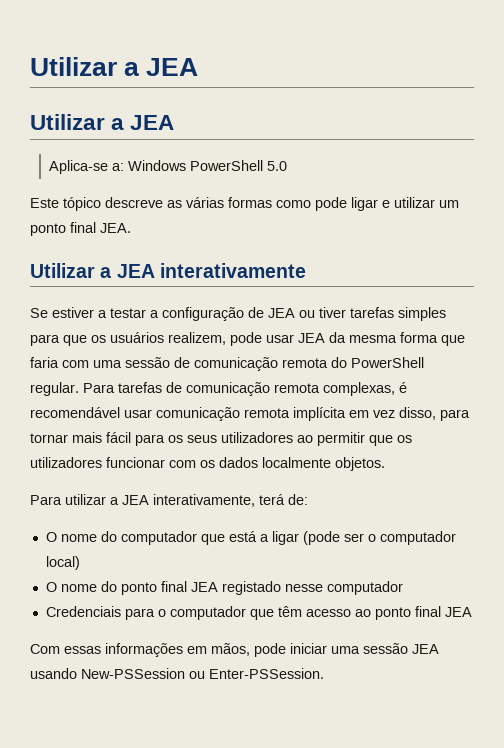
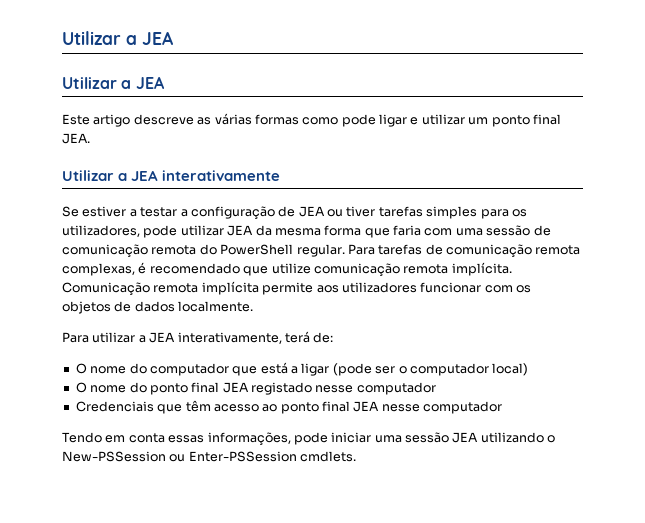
[49,160,288,174] // Aplica-se a: Windows PowerShell 5.0 -> (165, 82) none
[63,197,101,211] tópico -> [93,114,131,127] artigo
[63,332,294,346] que os usuários realizem, pode usar -> [511,209,527,217] [62,225,224,238] os utilizadores, pode utilizar
[30,407,470,421] [30,432,412,446] [30,457,385,471] recomendável usar comunicação remota implícita em vez disso, para tornar mais fácil para os seus utilizadores ao permitir que os utilizadores funcionar com os dados localmente objetos. -> [149,262,512,277] [62,281,531,296] [62,301,254,314] recomendado que utilize comunicação remota implícita. Comunicação remota implícita permite aos utilizadores funcionar com os objetos de dados localmente.
[124,606,246,620] para o computador -> (154, 406) none
[30,643,250,657] // Com essas informações em mãos, -> [381,401,503,414] [62,432,291,446] nesse computador // Tendo em conta essas informações,
[30,668,324,679] usando New-PSSession ou Enter-PSSession. -> [480,432,556,443] [62,451,357,462] utilizando o New-PSSession ou Enter-PSSession cmdlets.

